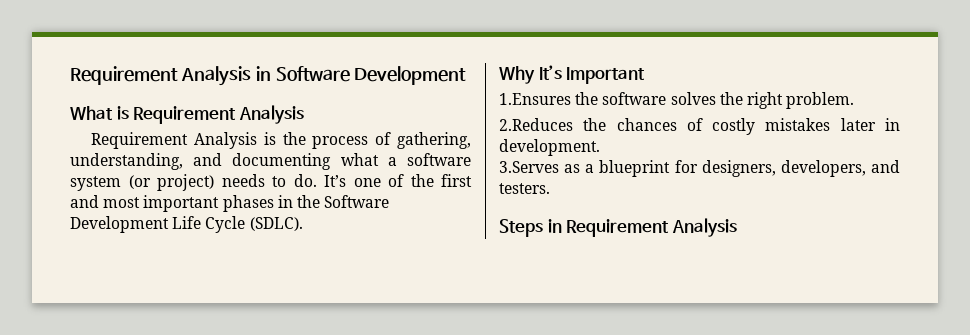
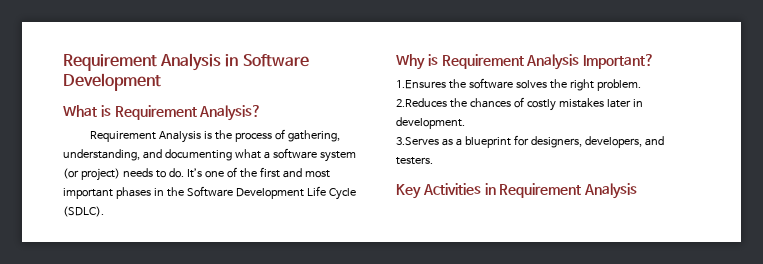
[238,105,304,124] Analysis -> [199,105,262,121] Analysis?
[538,65,646,84] It’s Important -> [427,54,655,70] is Requirement Analysis Important?
[499,219,543,237] Steps -> [396,183,481,199] Key Activities

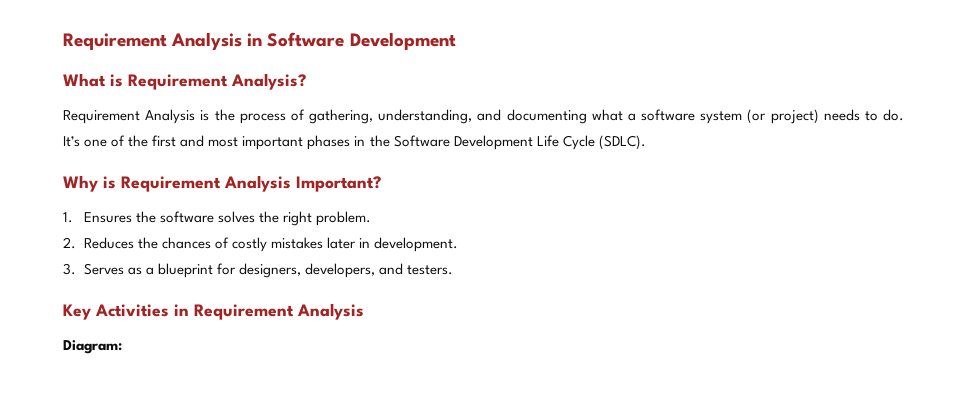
[396,80,446,89] 1.Ensures -> [63,212,133,223] 1. Ensures
[396,98,447,107] 2.Reduces -> [63,237,135,249] 2. Reduces
[396,137,439,146] 3.Serves -> [63,263,125,275] 3. Serves
(638, 191) none -> [63,340,122,354] // Diagram:

